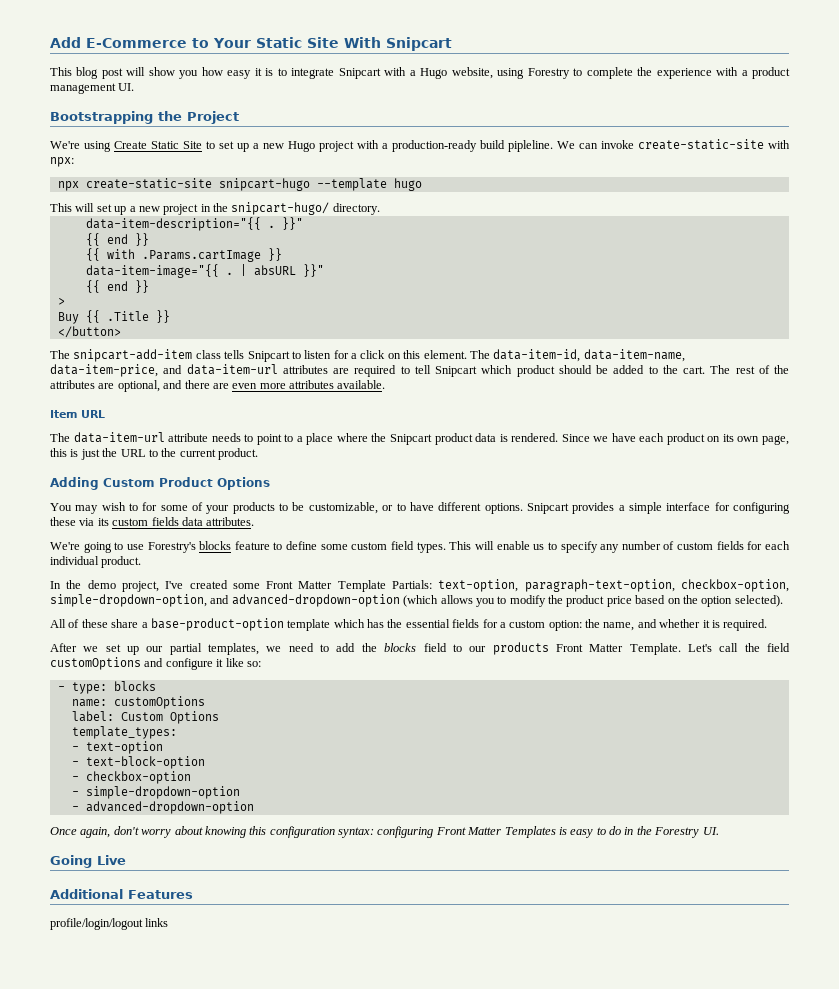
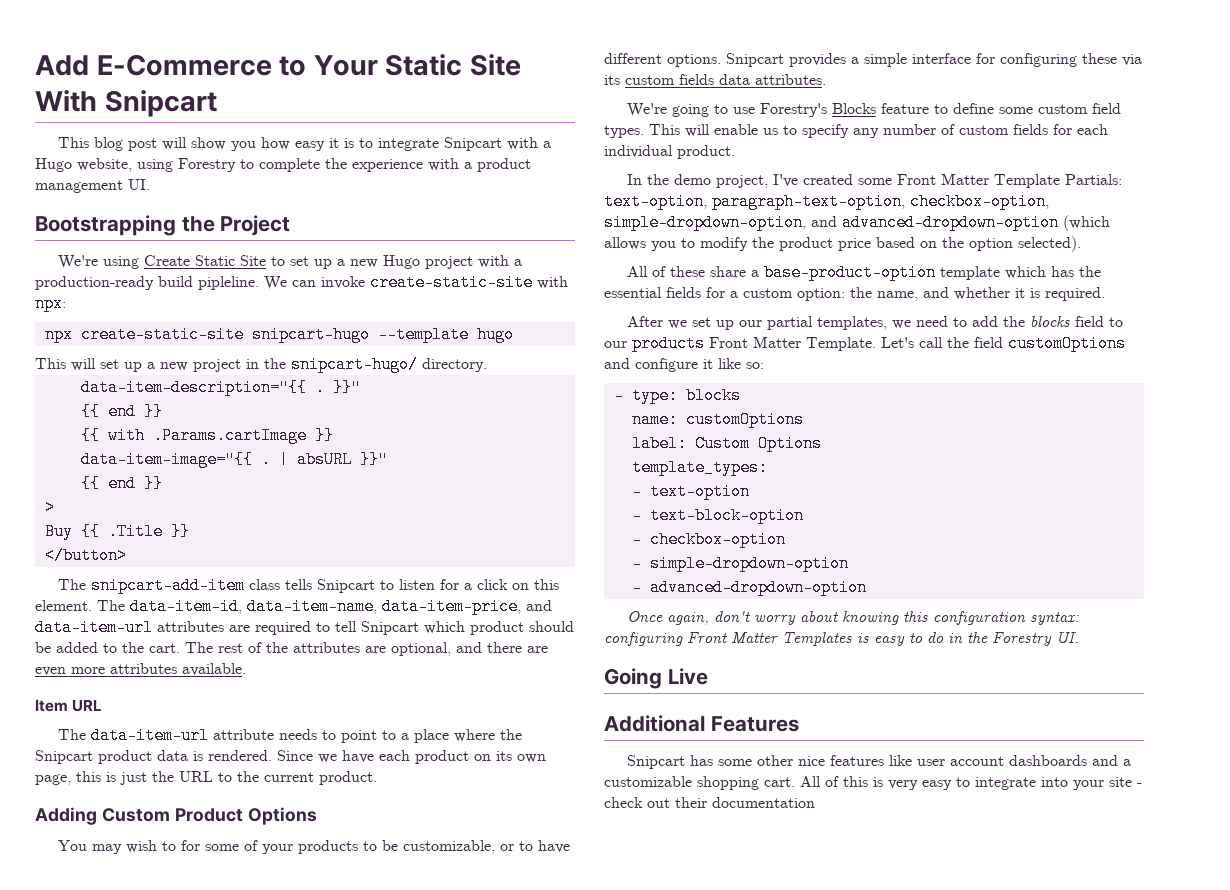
[199,541,232,550] blocks -> [831,103,876,114] Blocks
[50,918,169,930] profile/login/logout links -> [626,755,1131,769] [604,776,1142,790] [604,797,815,808] Snipcart has some other nice features like user account dashboards and a customizable shopping cart. All of this is very easy to integrate into your site - check out their documentation

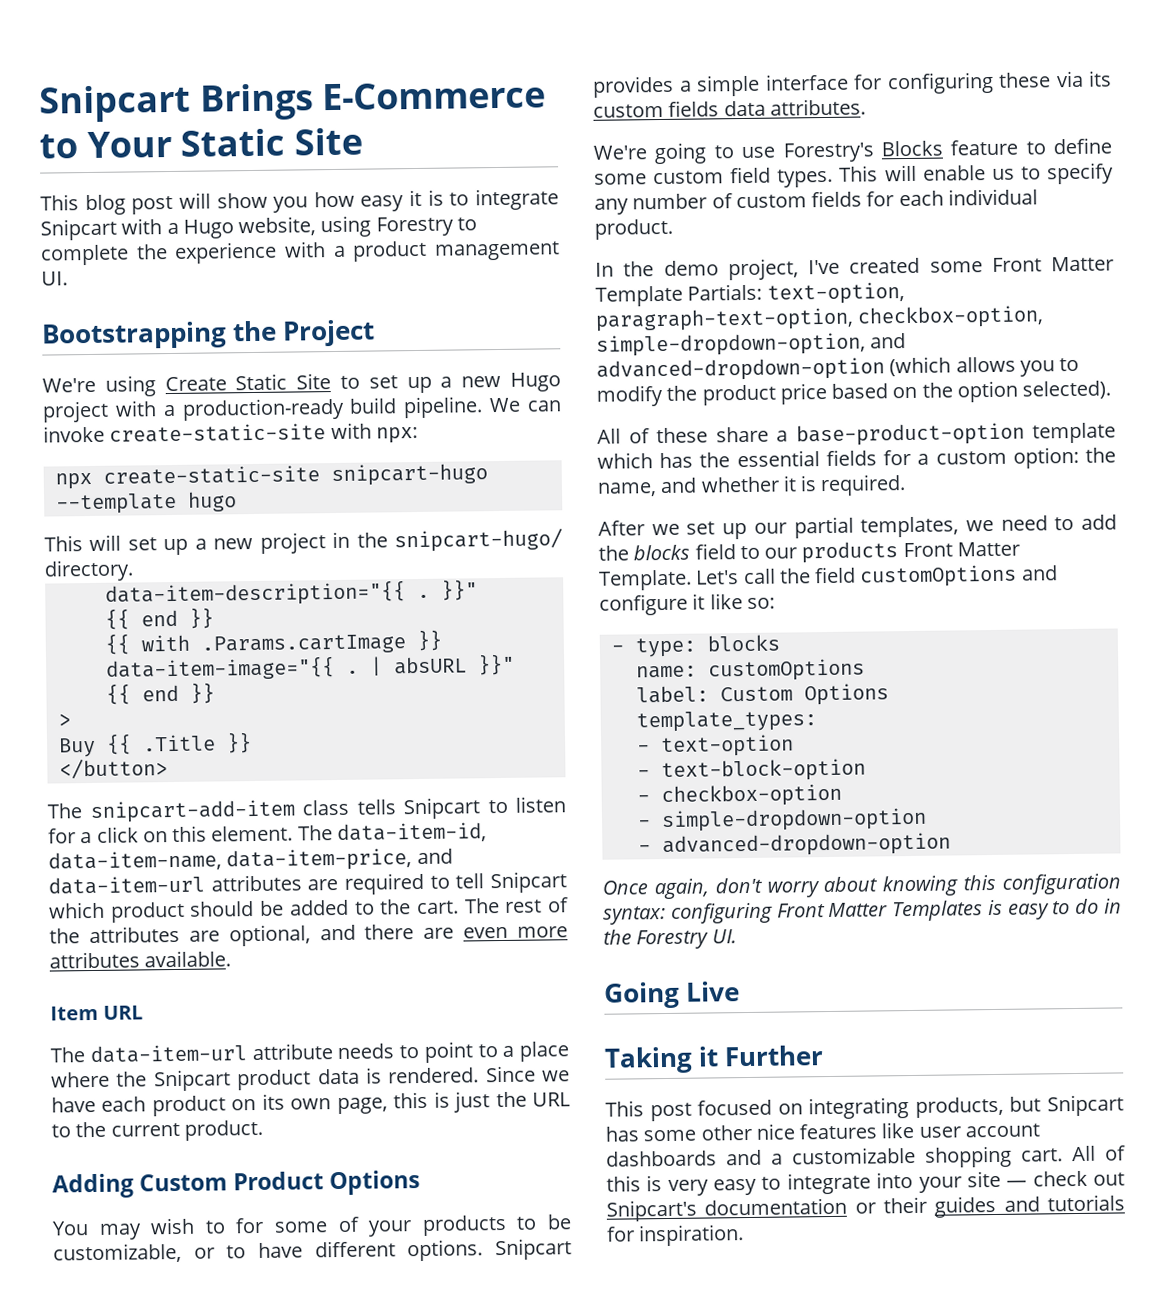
[35,55,89,76] Add -> [39,83,314,123] Snipcart Brings
[35,90,217,117] With Snipcart -> (363, 141) none
[198,276,259,290] pipleline. -> [403,396,484,419] pipeline.
[604,715,799,732] Additional Features // -> [604,1045,825,1074] [605,1096,1042,1122] Taking it Further // This post focused on integrating products, but
[1137,783,1142,787] - -> [1006,1180,1028,1187] —
[675,797,815,808] their documentation -> [606,1194,1125,1222] [606,1224,745,1247] Snipcart's documentation or their guides and tutorials for inspiration.

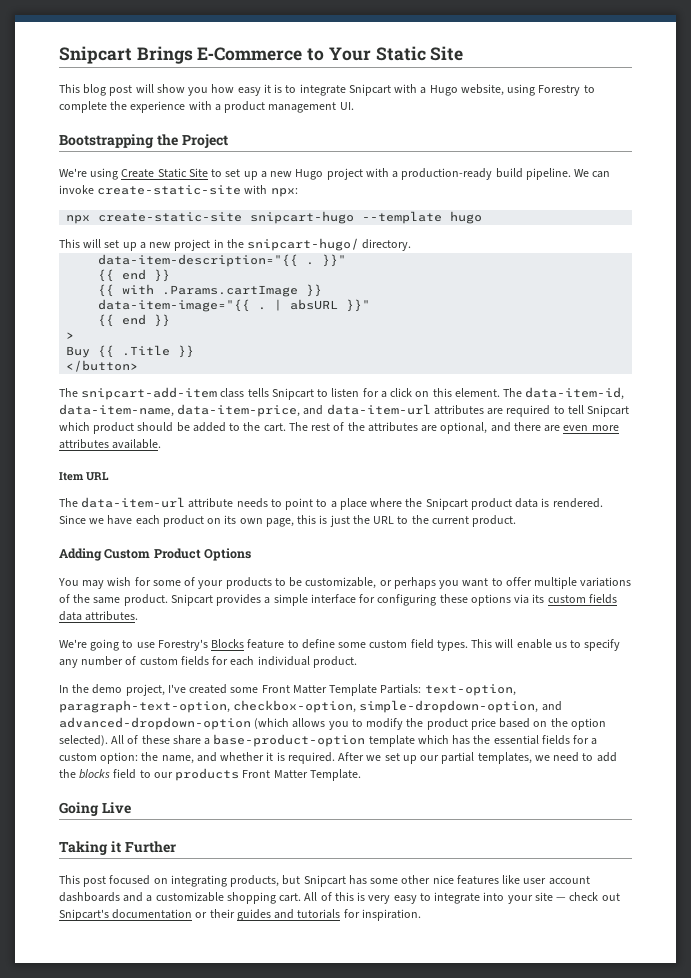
[204,1220,226,1234] to -> (132, 581) none
[226,1239,484,1262] to have different options. -> [393,577,632,589] [59,594,168,606] perhaps you want to offer multiple variations of the same product.
(1051, 80) none -> [470,594,511,606] options
(1112, 390) // -> (108, 740) none
(907, 485) // -> (335, 758) none
[695,564,1058,588] [599,593,775,616] [610,634,780,658] [635,658,865,682] [635,683,889,706] [635,710,817,733] [636,734,794,758] [636,758,866,783] [636,783,842,808] [637,807,927,833] [637,832,951,858] [602,873,1121,900] [603,898,1122,925] [603,929,737,950] Let's call the field customOptions and configure it like so: // - type: blocks // name: customOptions // label: Custom Options // template_types: // - text-option // - text-block-option // - checkbox-option // - simple-dropdown-option // - advanced-dropdown-option // Once again, don't worry about knowing this configuration syntax: configuring Front Matter Templates is easy to do in the Forestry UI. -> (361, 775) none

